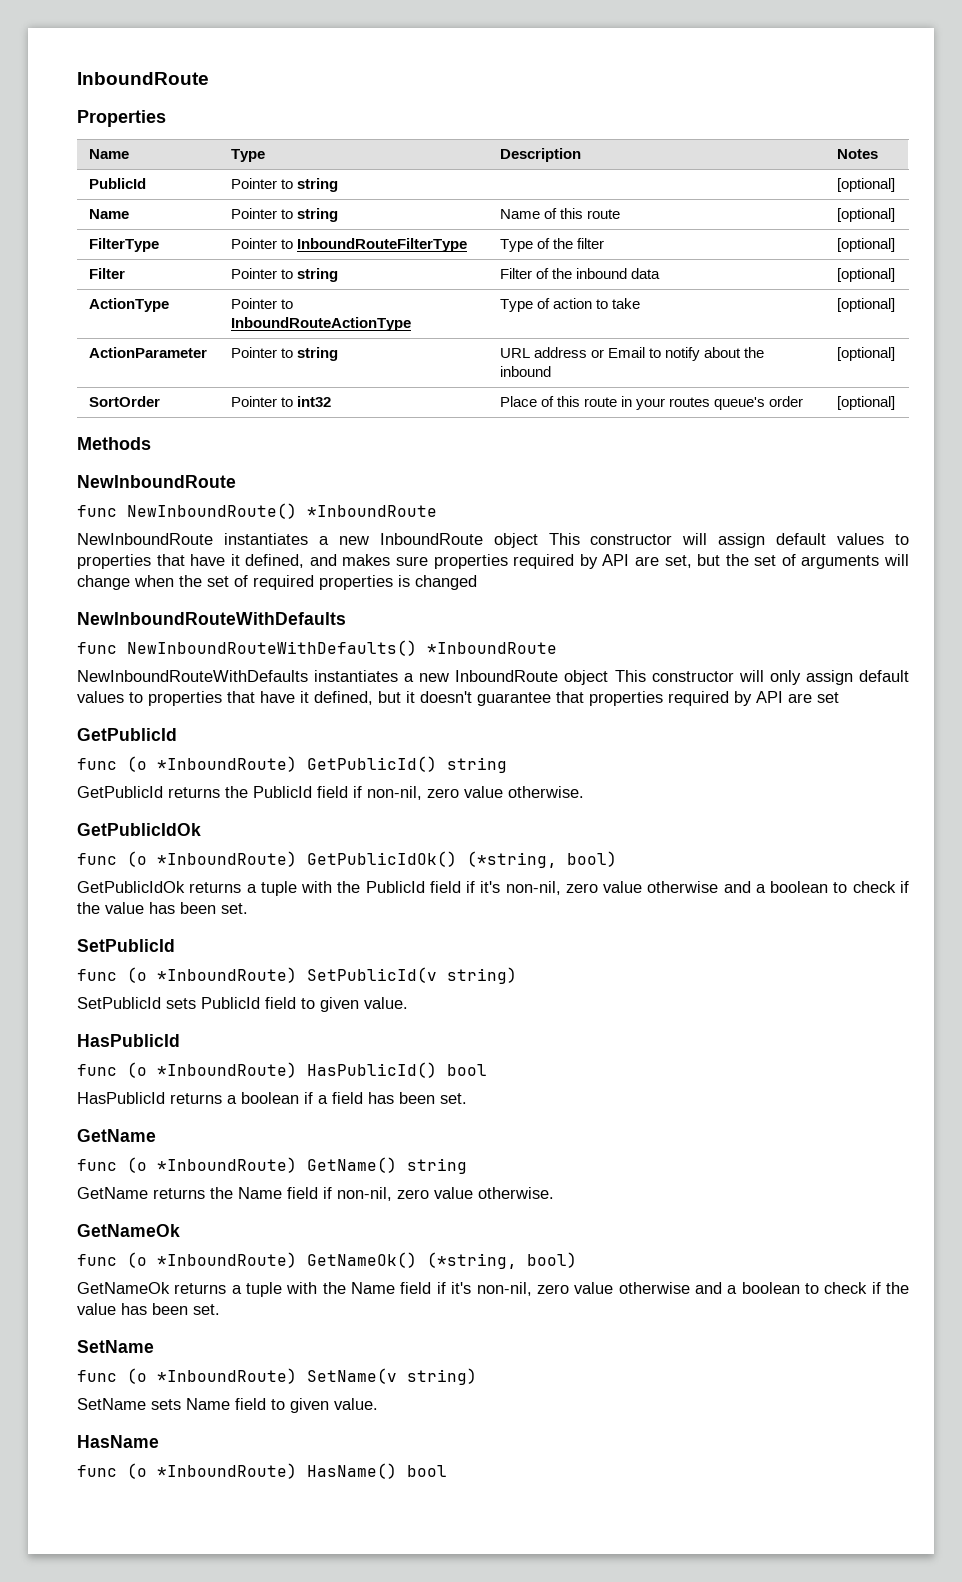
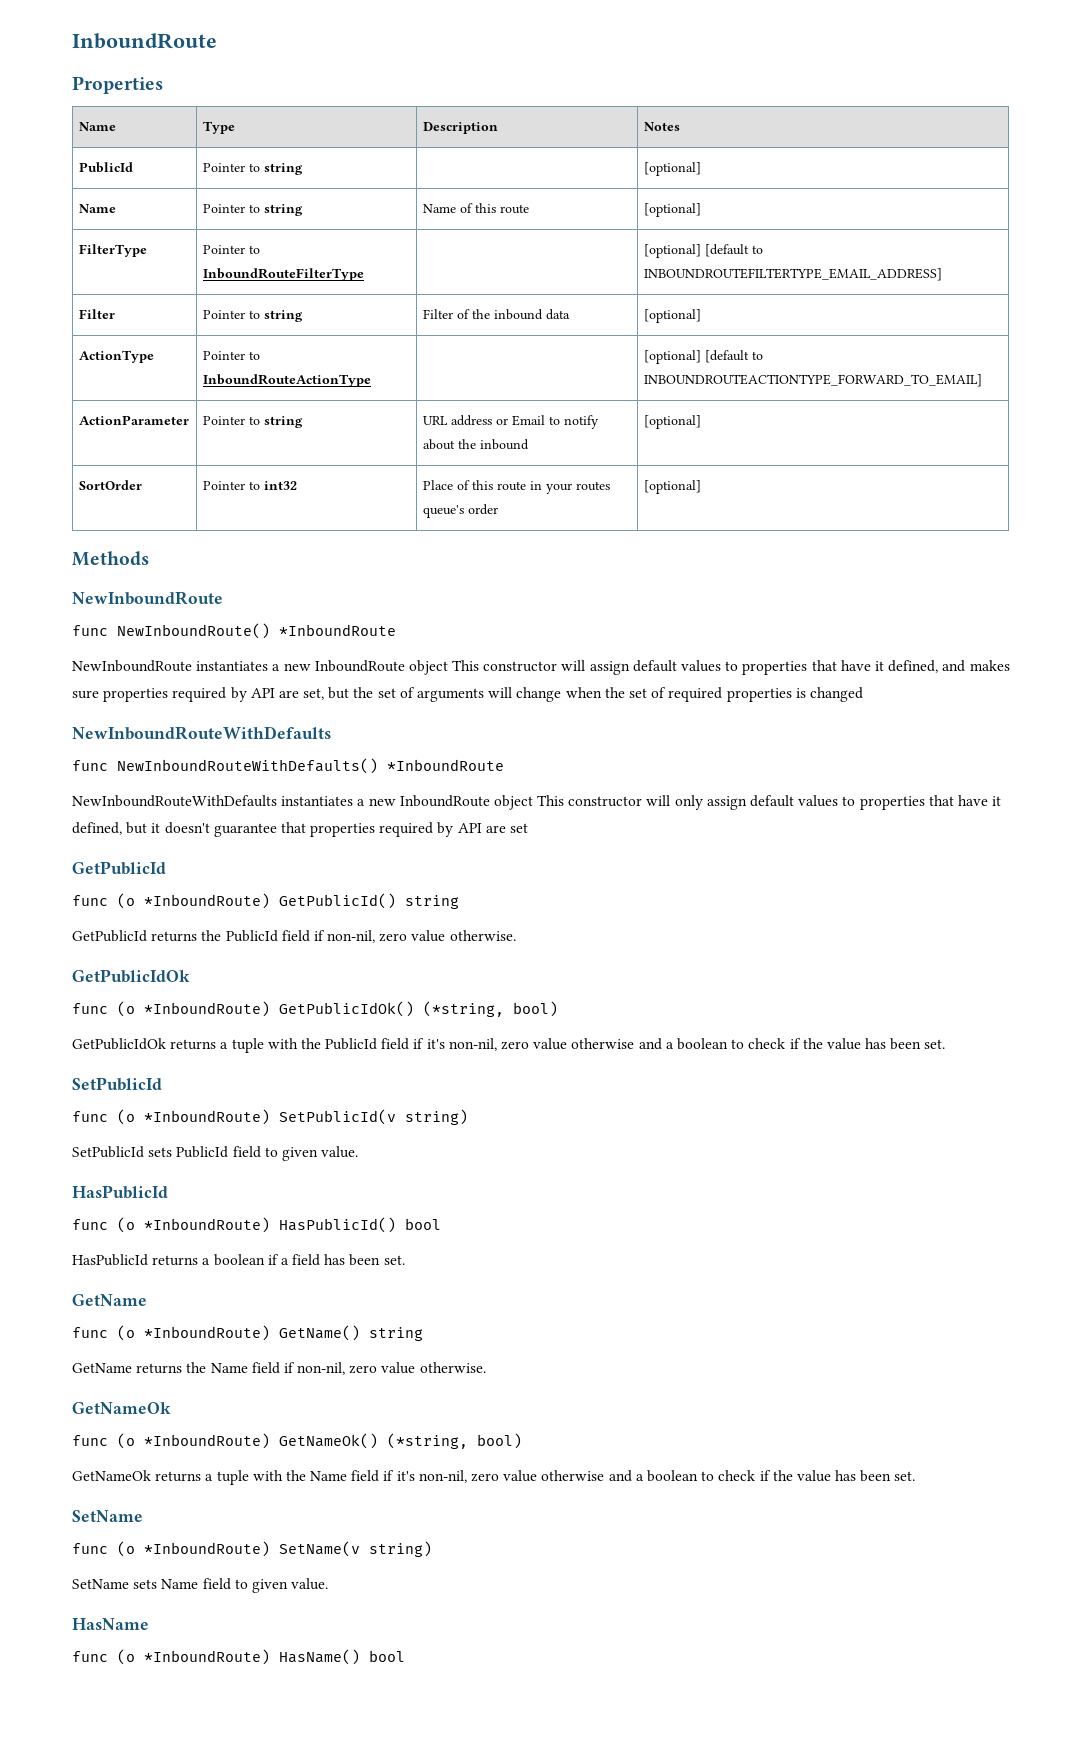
[499,238,605,252] [836,238,895,252] Type of the filter | [optional] -> [643,244,763,258] [643,268,942,281] | [optional] [default to INBOUNDROUTEFILTERTYPE_EMAIL_ADDRESS]
[499,298,641,312] [836,298,895,312] Type of action to take | [optional] -> [643,350,763,364] [643,374,982,387] | [optional] [default to INBOUNDROUTEACTIONTYPE_FORWARD_TO_EMAIL]

